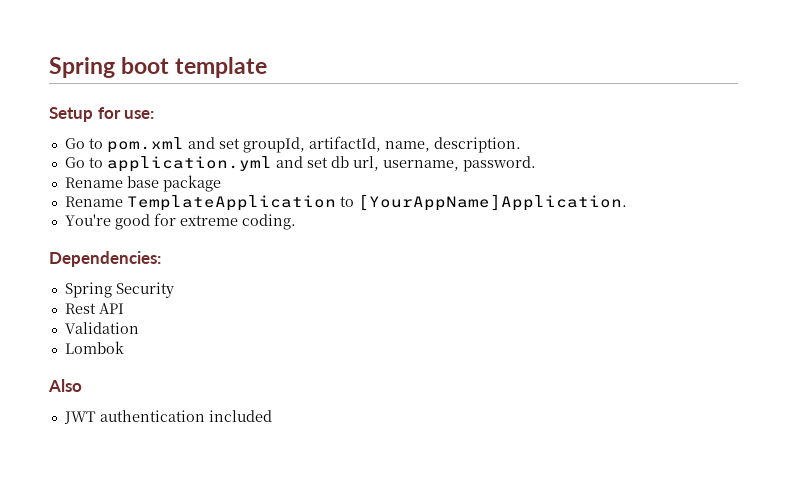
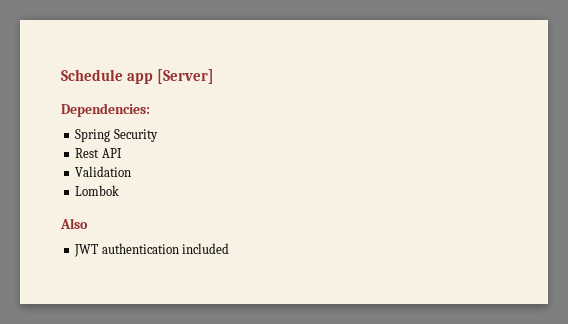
[49,57,268,78] [49,107,155,122] [64,136,521,153] [64,156,536,172] [64,175,221,192] [64,194,627,211] [64,213,296,230] Spring boot template // Setup for use: // Go to pom.xml and set groupId, artifactId, name, description. // Go to application.yml and set db url, username, password. // Rename base package // Rename TemplateApplication to [YourAppName]Application. // You're good for extreme coding. -> [61,69,215,84] Schedule app [Server]

